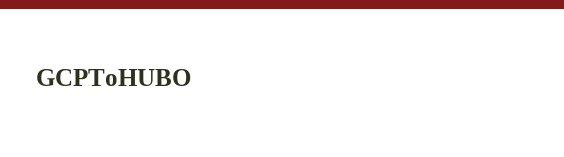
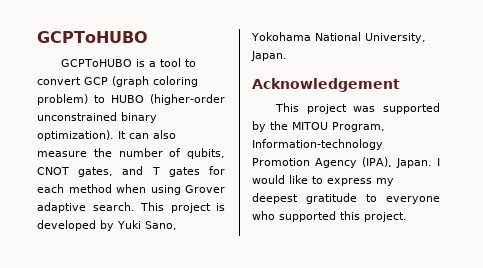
[36,69,191,86] GCPToHUBO -> [37,31,148,43] [60,58,196,67] [37,76,198,87] [37,94,225,105] [37,112,157,123] [37,130,176,141] [37,148,225,159] [37,166,225,177] [37,184,225,195] [37,202,225,213] [37,220,177,231] [251,32,426,43] [251,51,287,61] [252,78,400,92] [274,103,440,114] [252,121,385,132] [252,139,383,150] [252,157,440,168] [252,175,394,186] [252,193,440,204] [252,211,407,222] GCPToHUBO // GCPToHUBO is a tool to convert GCP (graph coloring problem) to HUBO (higher-order unconstrained binary optimization). It can also measure the number of qubits, CNOT gates, and T gates for each method when using Grover adaptive search. This project is developed by Yuki Sano, Yokohama National University, Japan. // Acknowledgement // This project was supported by the MITOU Program, Information-technology Promotion Agency (IPA), Japan. I would like to express my deepest gratitude to everyone who supported this project.

